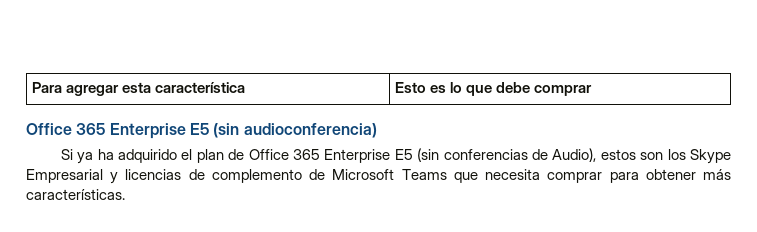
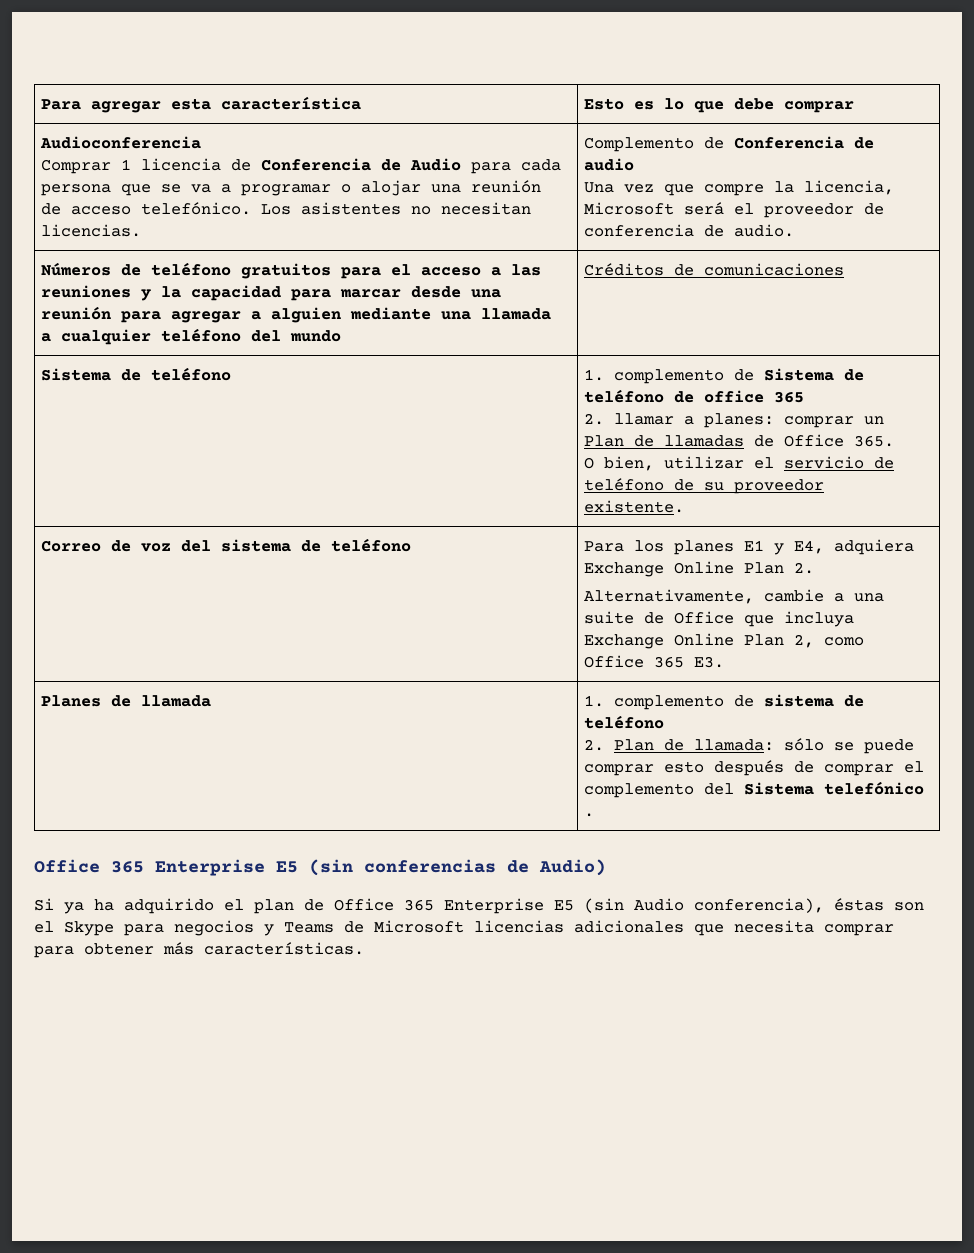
[26,123,377,139] // Office 365 Enterprise E5 (sin audioconferencia) -> [40,136,202,149] [41,158,562,174] [41,180,542,196] [41,202,532,215] [41,224,142,237] [584,136,875,152] [584,158,635,171] [584,180,895,196] [584,202,885,218] [584,224,795,237] [41,262,542,279] [41,285,502,301] [41,306,552,323] [41,328,342,345] [584,263,845,276] [41,367,232,381] [584,368,865,384] [584,389,805,403] [584,413,885,428] [584,434,895,447] [584,456,895,471] [584,478,825,494] [584,500,685,513] [41,538,412,552] [584,539,915,555] [584,561,815,577] [584,589,885,604] [584,611,855,627] [584,633,865,649] [584,655,725,668] [41,695,212,707] [584,694,865,710] [584,715,665,729] [584,738,915,754] [584,760,925,776] [584,781,925,798] [584,813,595,817] [34,859,606,876] // Audioconferencia // Comprar 1 licencia de Conferencia de Audio para cada persona que se va a programar o alojar una reunión de acceso telefónico. Los asistentes no necesitan licencias. | Complemento de Conferencia de audio // Una vez que compre la licencia, Microsoft será el proveedor de conferencia de audio. // Números de teléfono gratuitos para el acceso a las reuniones y la capacidad para marcar desde una reunión para agregar a alguien mediante una llamada a cualquier teléfono del mundo | Créditos de comunicaciones // Sistema de teléfono | 1. complemento de Sistema de teléfono de office 365 // 2. llamar a planes: comprar un Plan de llamadas de Office 365. // O bien, utilizar el servicio de teléfono de su proveedor existente. // Correo de voz del sistema de teléfono | Para los planes E1 y E4, adquiera Exchange Online Plan 2. // Alternativamente, cambie a una suite de Office que incluya Exchange Online Plan 2, como Office 365 E3. // Planes de llamada | 1. complemento de sistema de teléfono // 2. Plan de llamada: sólo se puede comprar esto después de comprar el complemento del Sistema telefónico . // Office 365 Enterprise E5 (sin conferencias de Audio)
[443,148,732,164] [26,169,447,184] conferencias de Audio), estos son los Skype Empresarial y licencias de complemento de Microsoft Teams -> [634,898,924,913] [34,920,684,936] Audio conferencia), éstas son el Skype para negocios y Teams de Microsoft licencias adicionales

